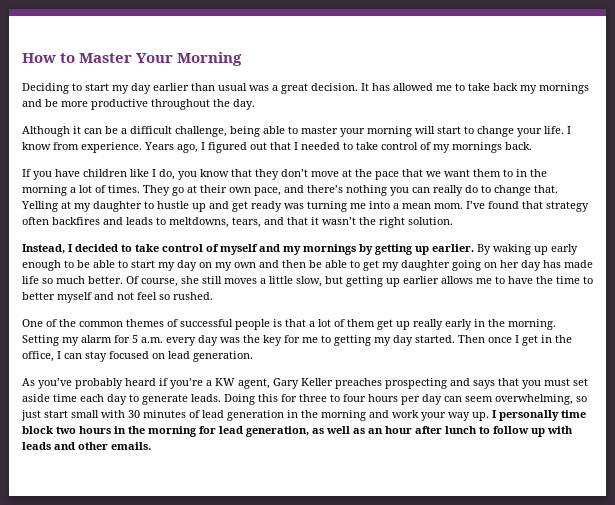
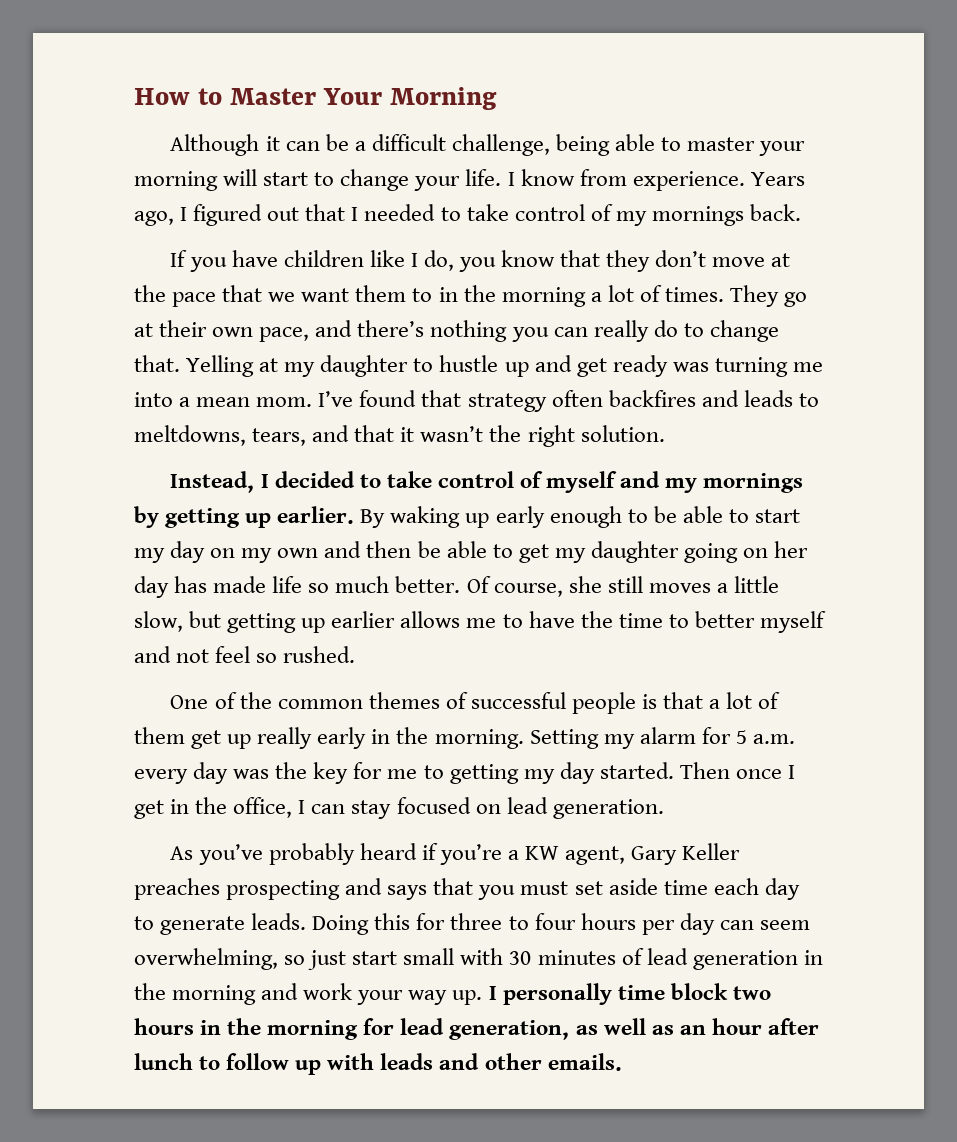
[22,83,589,94] [22,99,255,110] // Deciding to start my day earlier than usual was a great decision. It has allowed me to take back my mornings and be more productive throughout the day. -> (497, 98) none

